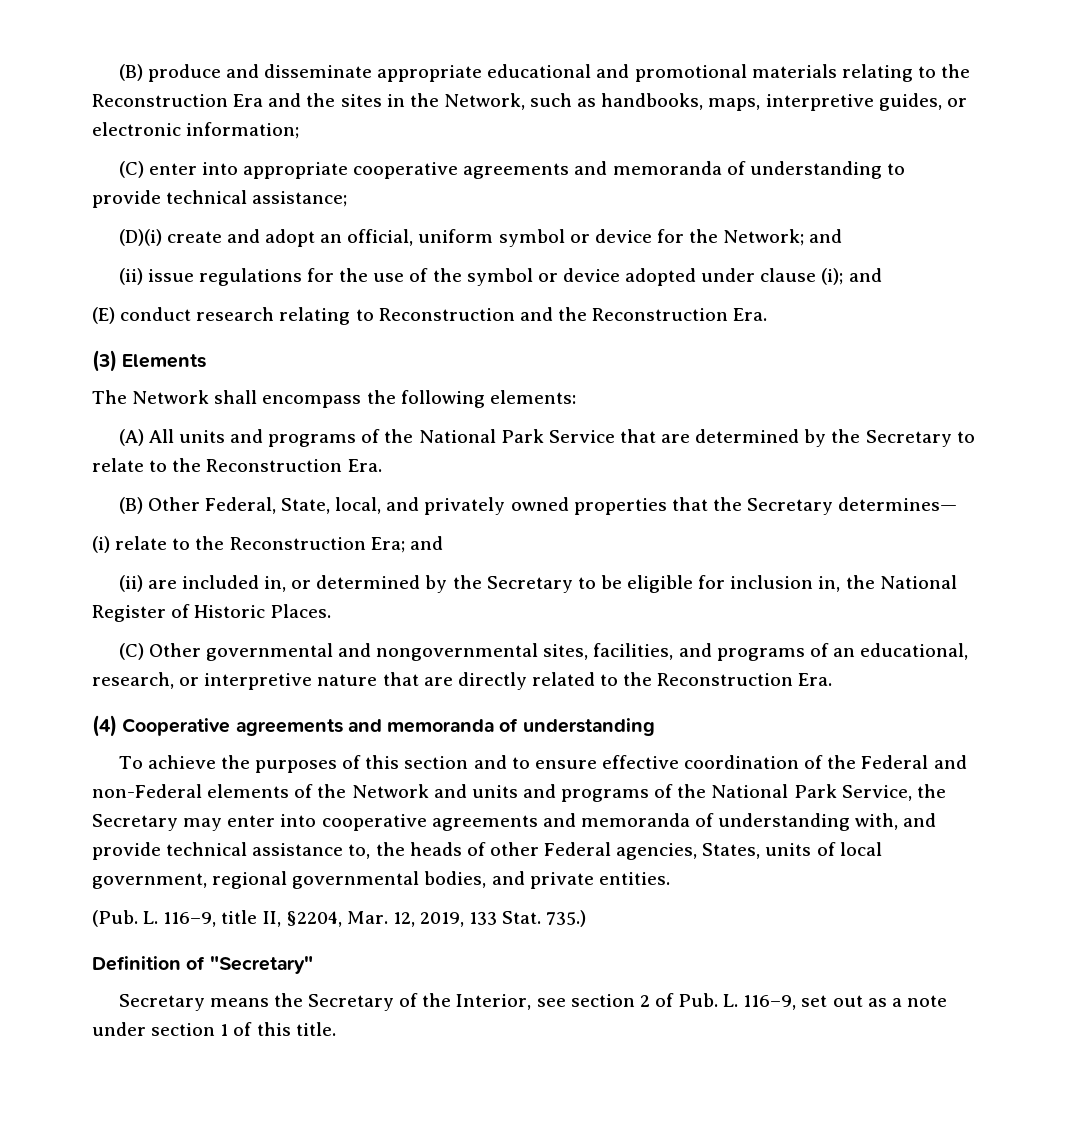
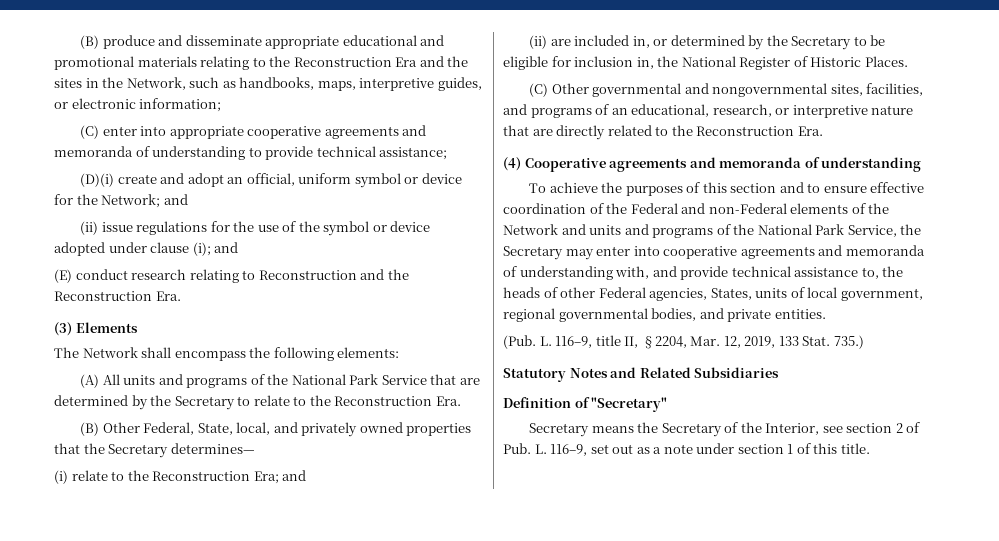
(587, 918) none -> [503,367,780,382] // Statutory Notes and Related Subsidiaries

